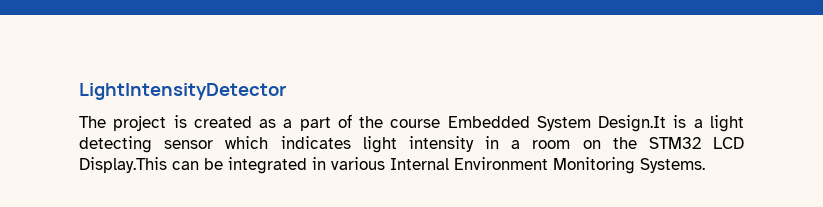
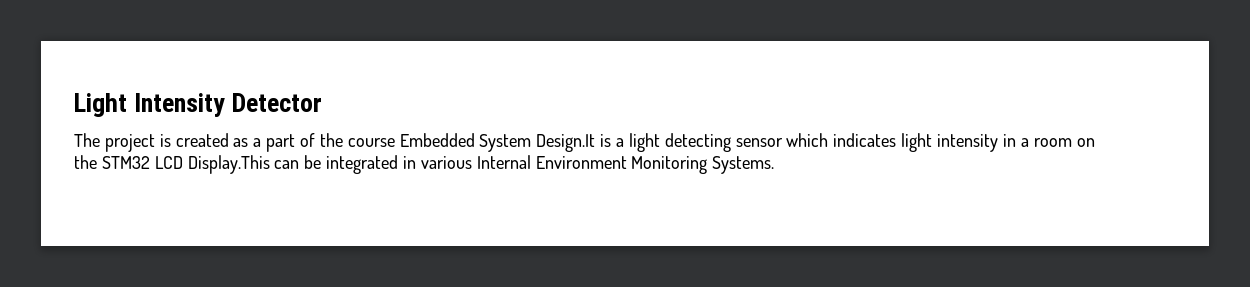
[79,83,286,100] LightIntensityDetector -> [74,93,323,117] Light Intensity Detector

